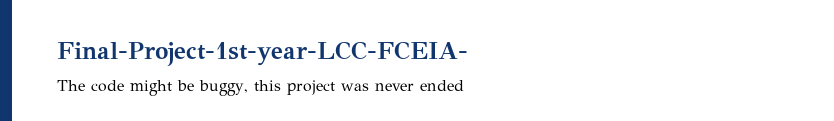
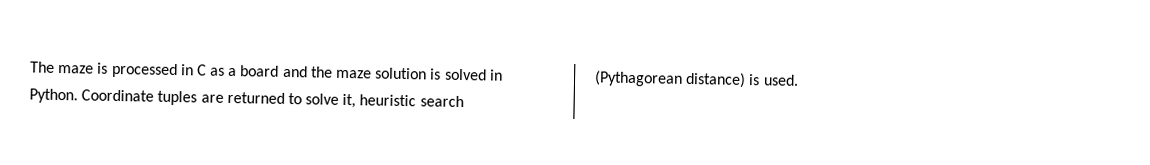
[57,41,468,66] [57,80,464,96] Final-Project-1st-year-LCC-FCEIA- // The code might be buggy, this project was never ended -> [30,61,503,81] [29,88,464,109] [594,70,799,88] The maze is processed in C as a board and the maze solution is solved in Python. Coordinate tuples are returned to solve it, heuristic search (Pythagorean distance) is used.

